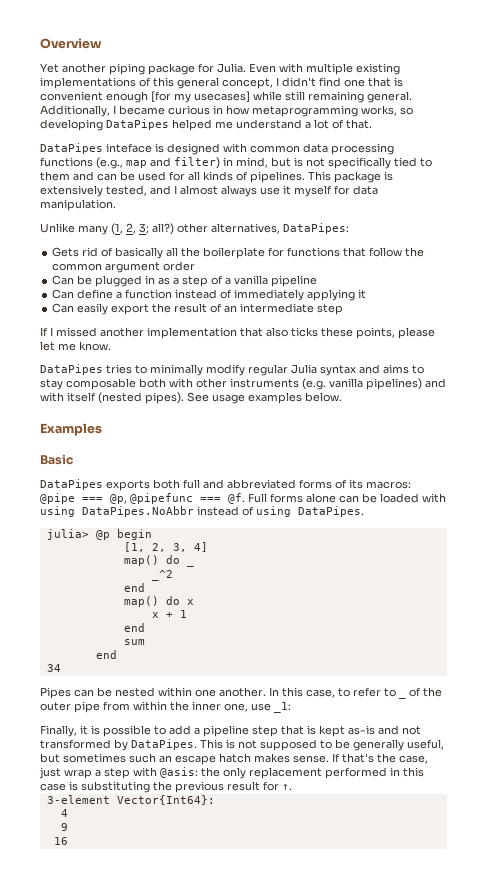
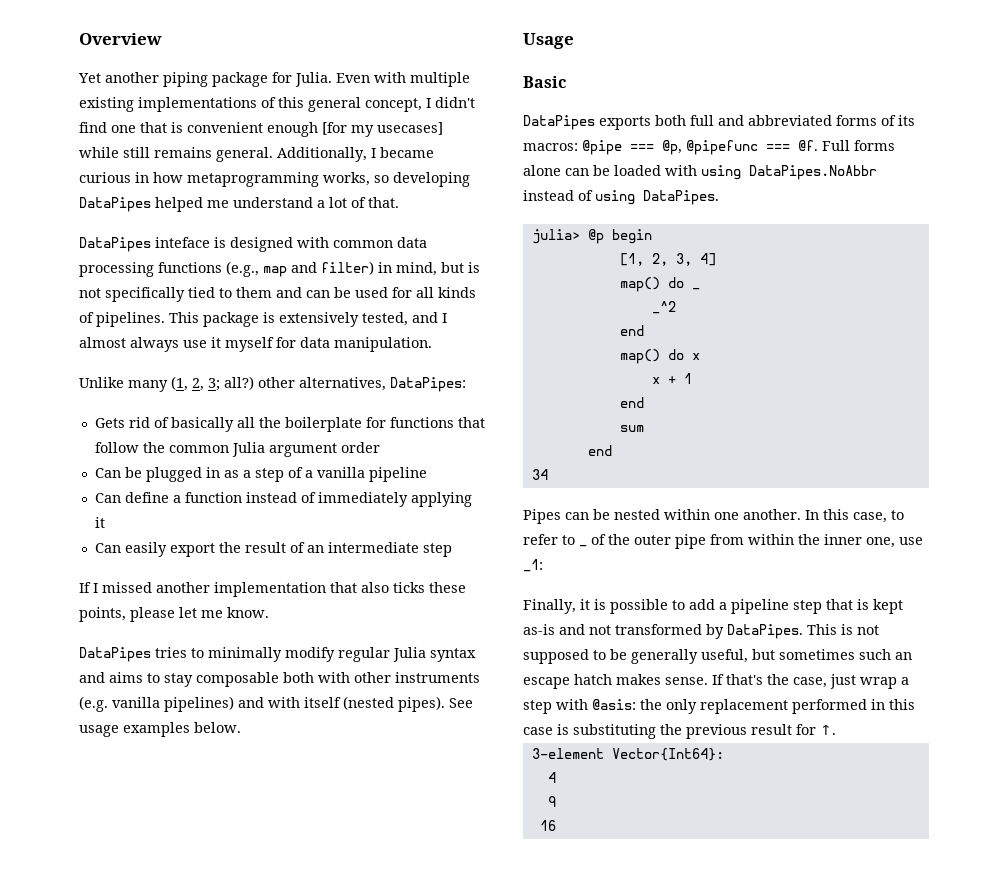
[308,91,364,103] remaining -> [154,147,212,158] remains
(103, 267) none -> [231,442,265,457] Julia
[40,423,102,436] Examples -> [523,33,574,49] Usage

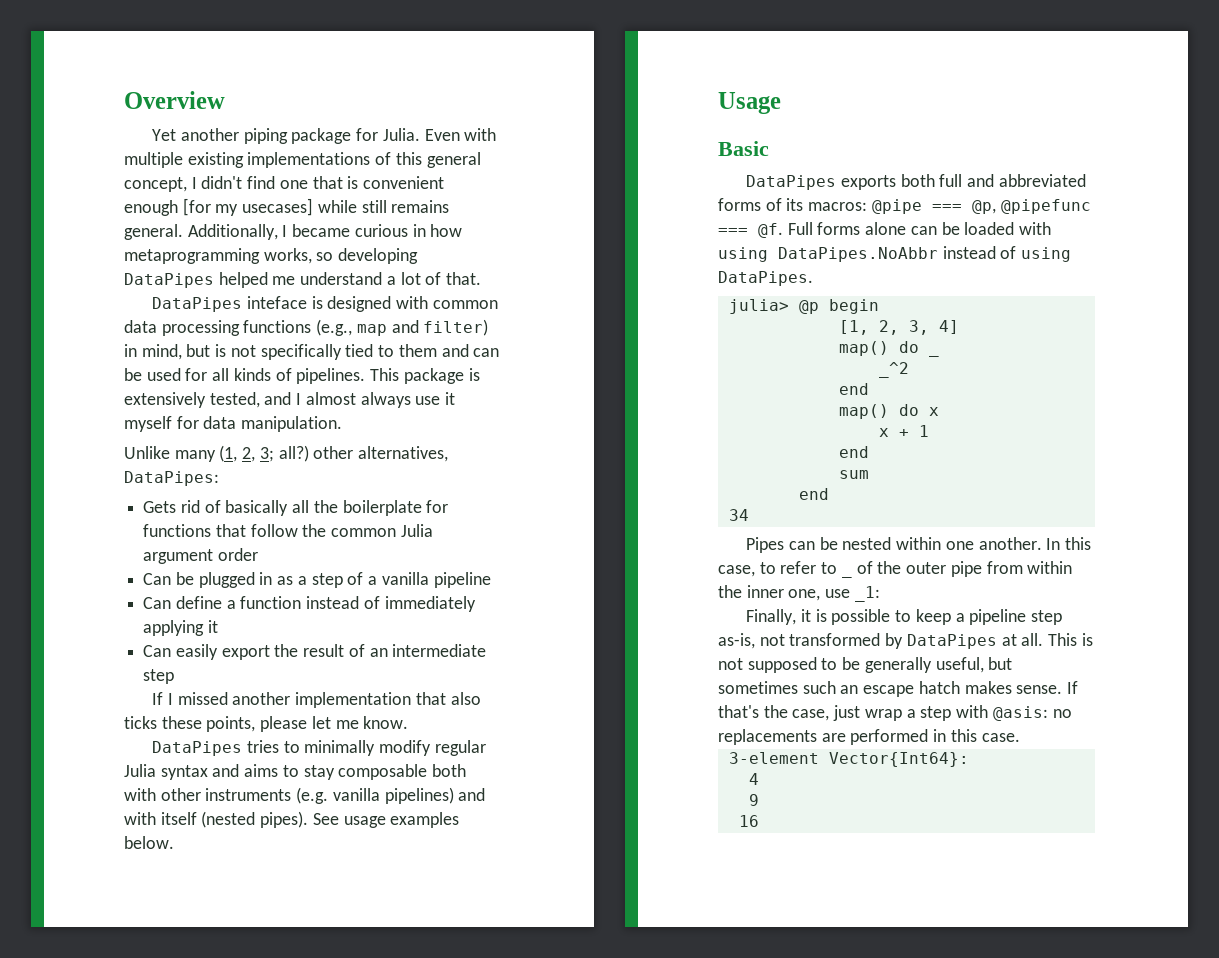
[689,599,715,610] add -> [915,609,951,625] keep
[826,599,903,614] [523,624,803,639] that is kept as-is and not transformed by DataPipes. -> [718,633,1044,649] as-is, not transformed by DataPipes at all.
[640,699,915,714] [523,724,836,739] the only replacement performed in this case is substituting the previous result for ↑. -> [1052,709,1072,718] [718,729,1020,745] no replacements are performed in this case.

